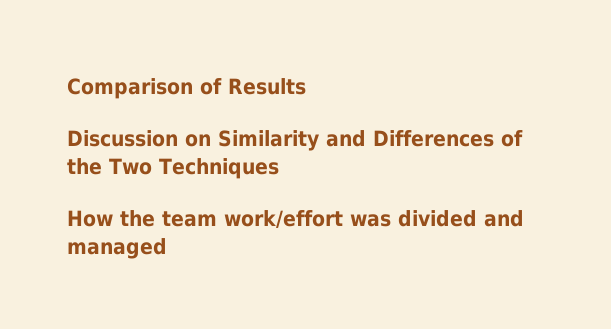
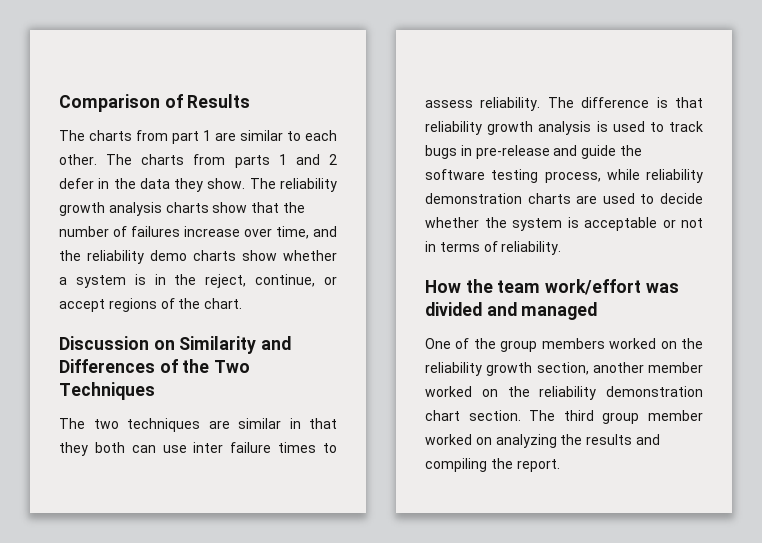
(306, 86) none -> [59,130,337,144] [59,154,337,168] [59,178,337,192] [59,202,305,216] [59,226,337,239] [59,250,337,264] [59,274,337,288] [59,298,243,312] // The charts from part 1 are similar to each other. The charts from parts 1 and 2 defer in the data they show. The reliability growth analysis charts show that the number of failures increase over time, and the reliability demo charts show whether a system is in the reject, continue, or accept regions of the chart.
(279, 168) none -> [59,418,337,432] [59,442,337,456] [425,97,703,111] [425,121,703,135] [425,145,642,159] [425,169,703,183] [425,193,703,204] [425,217,703,231] [425,241,562,255] // The two techniques are similar in that they both can use inter failure times to assess reliability. The difference is that reliability growth analysis is used to track bugs in pre-release and guide the software testing process, while reliability demonstration charts are used to decide whether the system is acceptable or not in terms of reliability.
(167, 248) none -> [425,338,703,352] [425,362,703,376] [425,386,703,400] [425,410,703,424] [425,434,660,448] [425,458,560,472] // One of the group members worked on the reliability growth section, another member worked on the reliability demonstration chart section. The third group member worked on analyzing the results and compiling the report.

